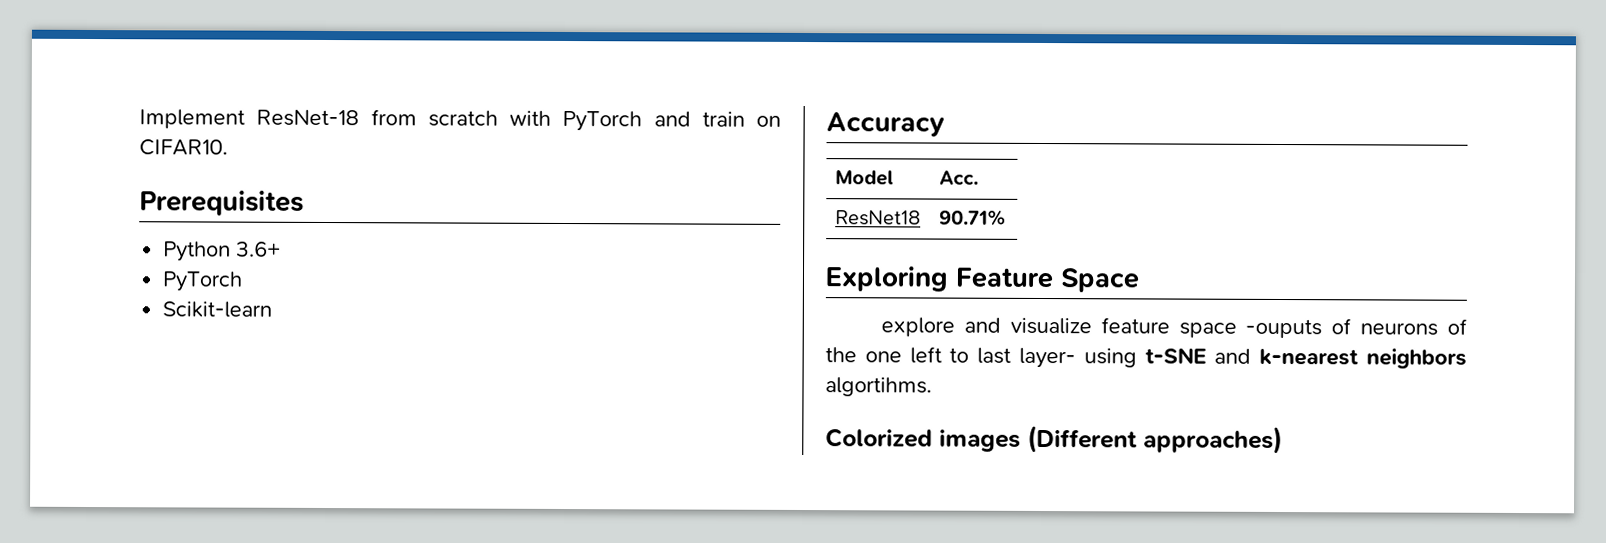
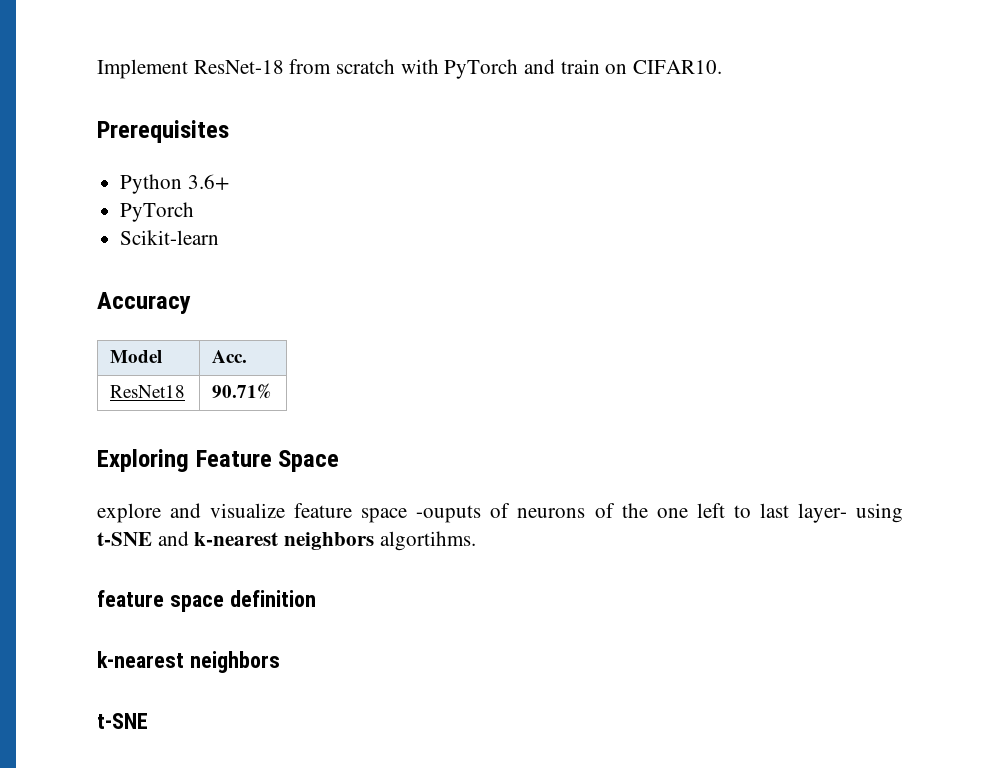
[825,424,1283,455] Colorized images (Different approaches) -> [97,590,316,612] [97,651,280,673] [97,713,148,729] feature space definition // k-nearest neighbors // t-SNE

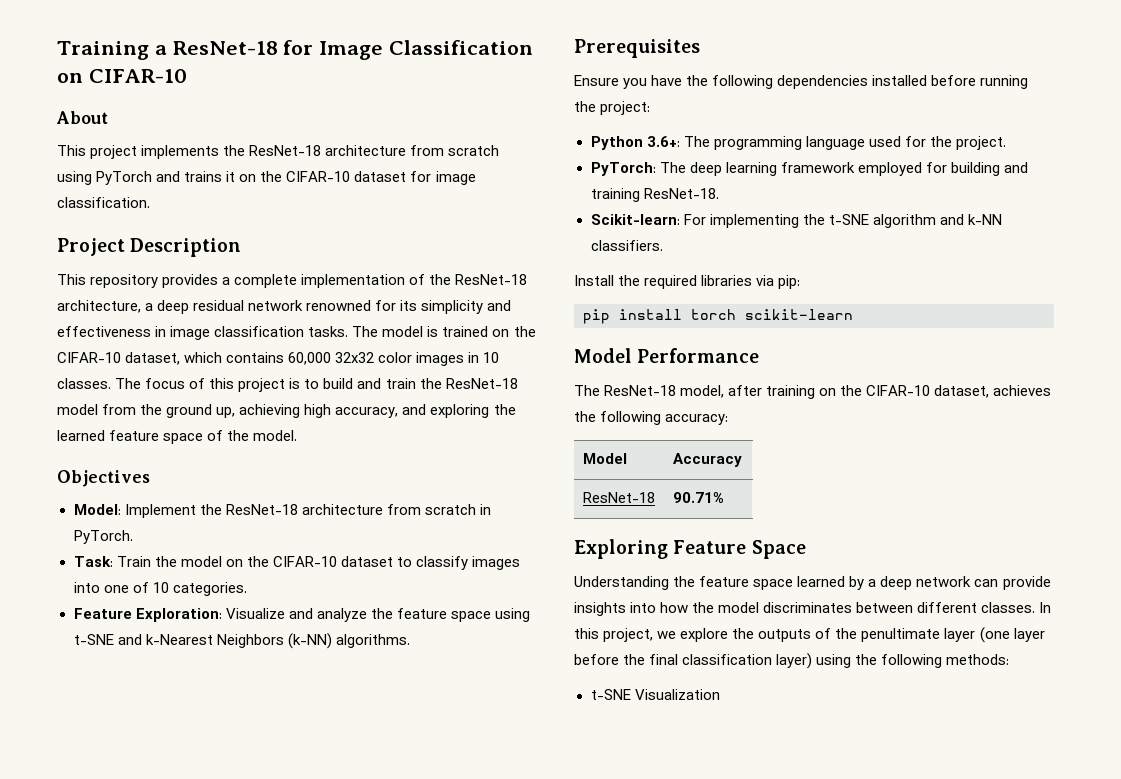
[97,59,439,79] Implement ResNet-18 from scratch with -> [57,40,534,60] [57,69,187,83] [56,111,108,124] [57,145,500,159] [57,171,92,185] Training a ResNet-18 for Image Classification on CIFAR-10 // About // This project implements the ResNet-18 architecture from scratch using
[560,59,723,74] [97,120,229,143] [120,174,229,194] [120,202,195,222] [120,230,220,245] [97,292,191,314] train on CIFAR10. // Prerequisites // Python 3.6+ // PyTorch // Scikit-learn // Accuracy -> [184,171,476,185] [57,197,150,208] [57,238,242,257] [57,274,528,288] [57,300,512,314] [57,326,536,340] [57,352,500,366] [57,378,518,392] [57,404,516,418] [57,430,298,444] [57,470,150,487] [73,504,491,518] [73,530,133,544] [73,556,520,570] [73,582,247,596] [73,608,530,622] [73,633,410,649] [574,39,700,58] [574,75,1029,89] [574,101,651,115] [590,136,1006,150] [590,162,1028,176] [590,188,719,202] [590,214,1002,228] [590,240,663,251] [574,275,801,289] [583,309,853,324] [574,348,760,363] [574,385,1052,399] [574,411,729,425] trains it on the CIFAR-10 dataset for image classification. // Project Description // This repository provides a complete implementation of the ResNet-18 architecture, a deep residual network renowned for its simplicity and effectiveness in image classification tasks. The model is trained on the CIFAR-10 dataset, which contains 60,000 32x32 color images in 10 classes. The focus of this project is to build and train the ResNet-18 model from the ground up, achieving high accuracy, and exploring the learned feature space of the model. // Objectives // Model: Implement the ResNet-18 architecture from scratch in PyTorch. // Task: Train the model on the CIFAR-10 dataset to classify images into one of 10 categories. // Feature Exploration: Visualize and analyze the feature space using t-SNE and k-Nearest Neighbors (k-NN) algorithms. // Prerequisites // Ensure you have the following dependencies installed before running the project: // Python 3.6+: The programming language used for the project. // PyTorch: The deep learning framework employed for building and training ResNet-18. // Scikit-learn: For implementing the t-SNE algorithm and k-NN classifiers. // Install the required libraries via pip: // pip install torch scikit-learn // Model Performance // The ResNet-18 model, after training on the CIFAR-10 dataset, achieves the following accuracy:
[212,350,248,363] [110,385,186,398] Acc. // ResNet18 -> [672,453,742,467] [582,492,655,503] Accuracy // ResNet-18
[97,503,903,523] [97,531,476,551] [97,590,316,612] [97,651,280,673] [97,713,148,729] explore and visualize feature space -ouputs of neurons of the one left to last layer- using t-SNE and k-nearest neighbors algortihms. // feature space definition // k-nearest neighbors // t-SNE -> [574,576,1051,590] [574,602,1052,616] [574,627,1045,643] [574,653,1010,669] [590,689,720,700] Understanding the feature space learned by a deep network can provide insights into how the model discriminates between different classes. In this project, we explore the outputs of the penultimate layer (one layer before the final classification layer) using the following methods: // t-SNE Visualization

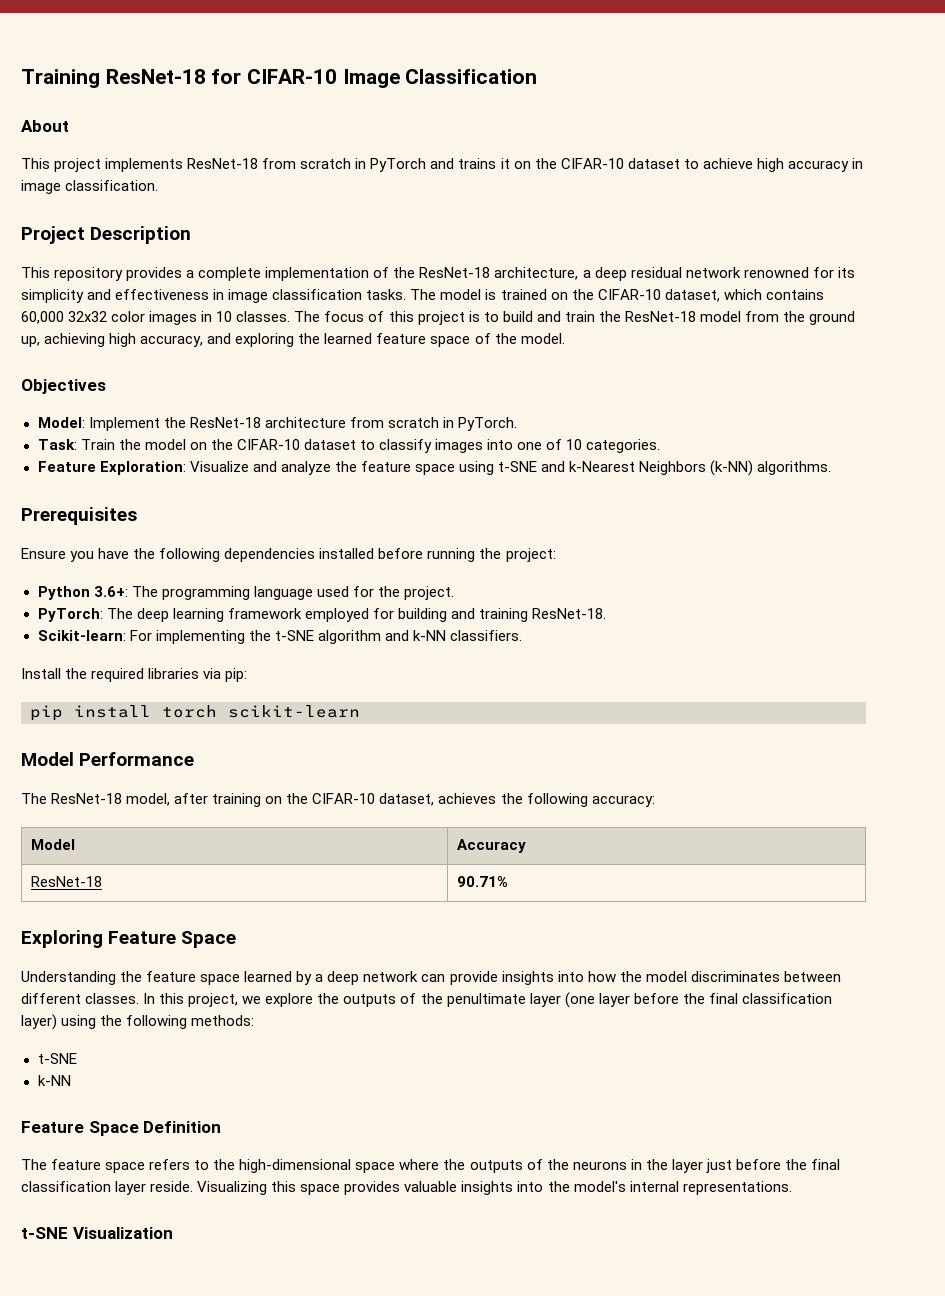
[154,45,167,55] a -> (100, 78) none
(314, 47) none -> [247,69,338,84] CIFAR-10
[57,69,187,83] on CIFAR-10 -> (538, 76) none
[223,145,500,156] [57,171,92,185] the ResNet-18 architecture from scratch using -> [187,158,367,169] ResNet-18 from scratch in
[410,171,432,182] for -> [683,158,863,172] to achieve high accuracy in
(631, 694) none -> [37,1075,71,1086] [21,1121,222,1136] [21,1159,840,1173] [21,1181,792,1195] [21,1227,68,1239] // k-NN // Feature Space Definition // The feature space refers to the high-dimensional space where the outputs of the neurons in the layer just before the final classification layer reside. Visualizing this space provides valuable insights into the model's internal representations. // t-SNE

